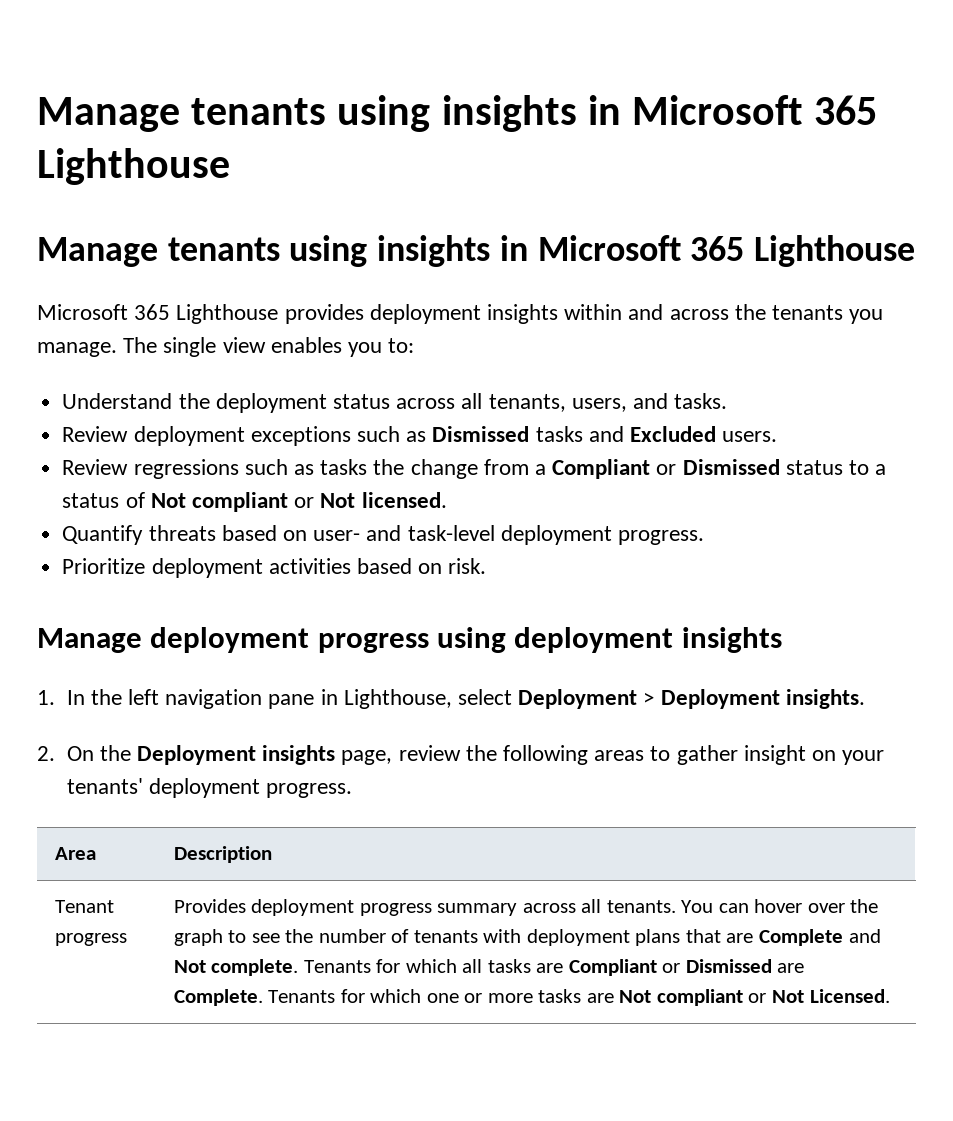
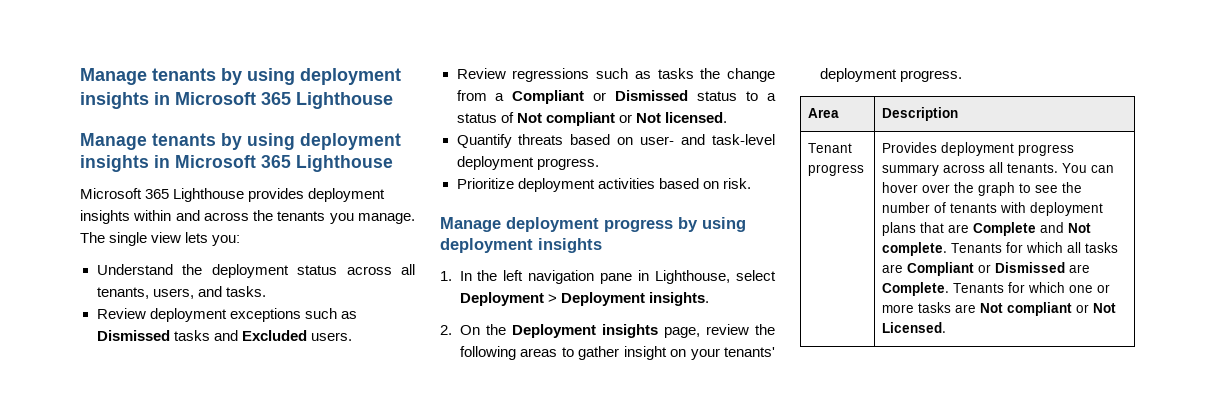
[37,95,431,132] Manage tenants using -> [80,68,401,85] Manage tenants by using deployment
[289,235,368,267] using -> [221,133,401,150] by using deployment
[270,337,415,357] enables you to: -> [185,232,241,246] lets you:
(429, 643) none -> [678,217,698,232] by

